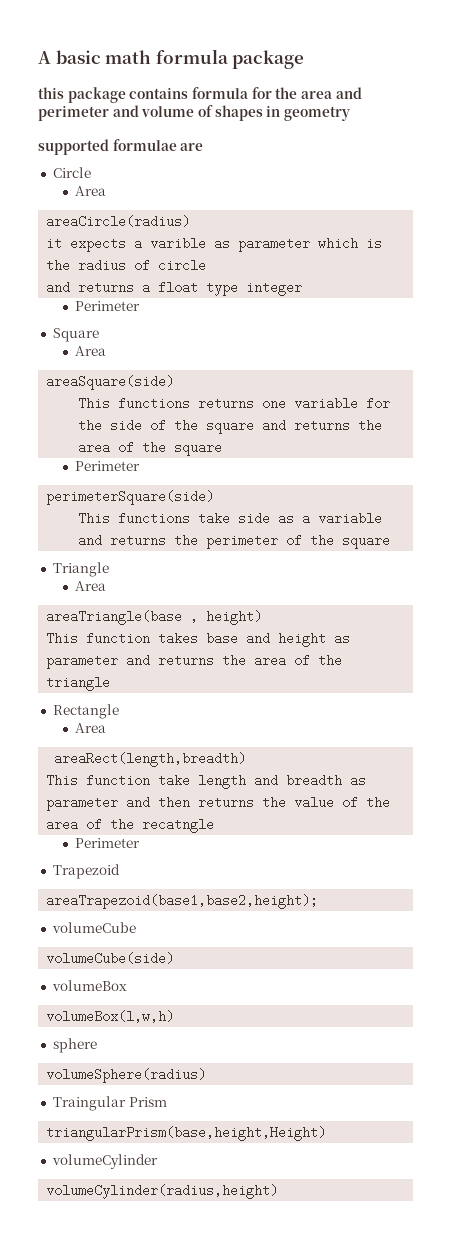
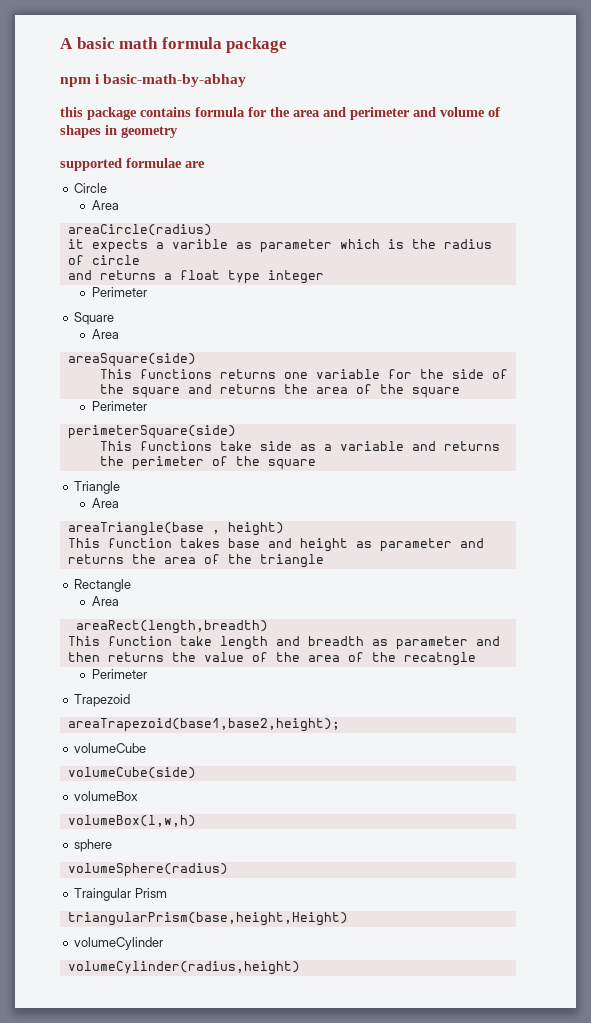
(305, 59) none -> [60,74,247,87] // npm i basic-math-by-abhay

